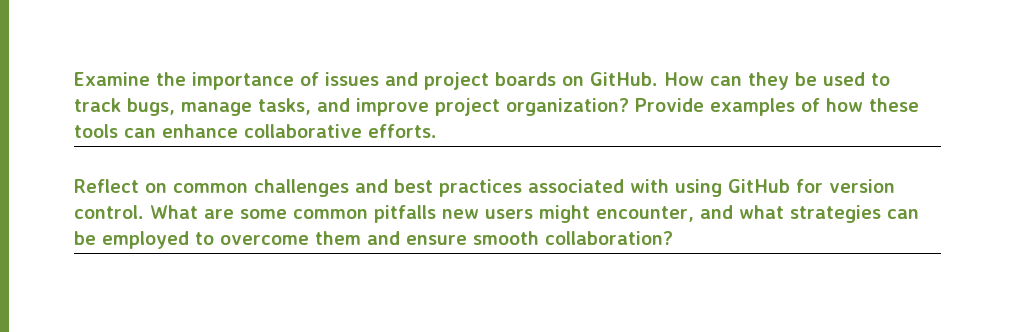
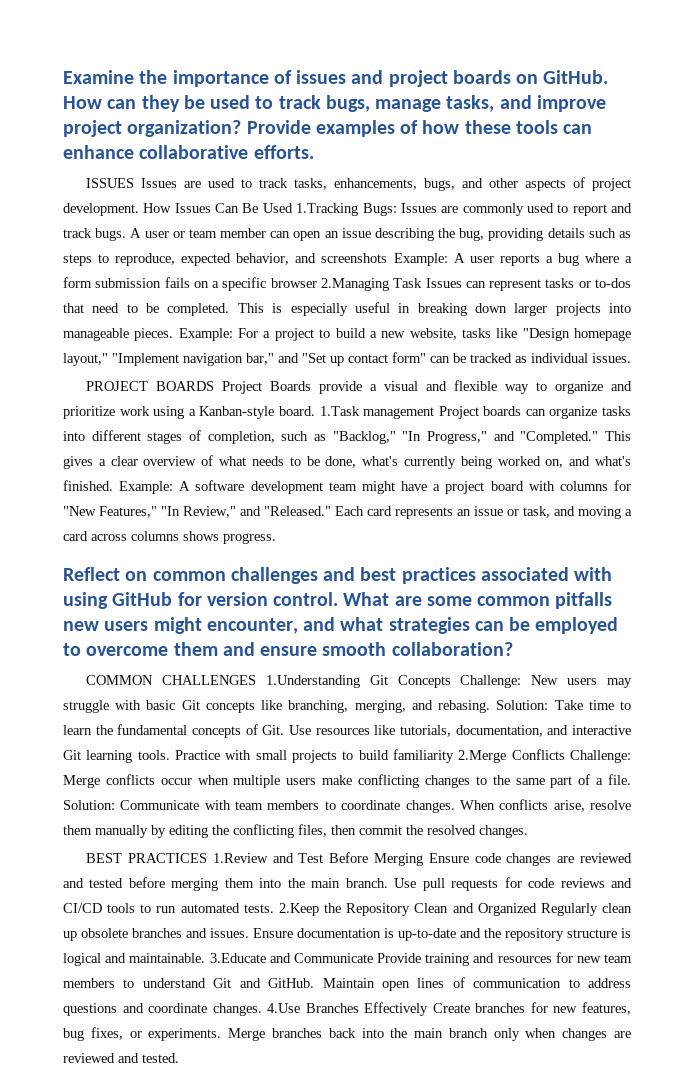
(437, 131) none -> [86,177,631,191] [63,203,632,216] [63,228,631,241] [63,253,632,266] [63,277,631,291] [63,302,631,316] [63,328,631,341] [63,352,631,366] [86,380,633,394] [63,406,631,419] [63,430,632,444] [63,455,631,469] [63,480,631,494] [63,506,632,519] [63,531,276,544] // ISSUES Issues are used to track tasks, enhancements, bugs, and other aspects of project development. How Issues Can Be Used 1.Tracking Bugs: Issues are commonly used to report and track bugs. A user or team member can open an issue describing the bug, providing details such as steps to reproduce, expected behavior, and screenshots Example: A user reports a bug where a form submission fails on a specific browser 2.Managing Task Issues can represent tasks or to-dos that need to be completed. This is especially useful in breaking down larger projects into manageable pieces. Example: For a project to build a new website, tasks like "Design homepage layout," "Implement navigation bar," and "Set up contact form" can be tracked as individual issues. // PROJECT BOARDS Project Boards provide a visual and flexible way to organize and prioritize work using a Kanban-style board. 1.Task management Project boards can organize tasks into different stages of completion, such as "Backlog," "In Progress," and "Completed." This gives a clear overview of what needs to be done, what's currently being worked on, and what's finished. Example: A software development team might have a project board with columns for "New Features," "In Review," and "Released." Each card represents an issue or task, and moving a card across columns shows progress.
(673, 238) none -> [86,675,633,688] [63,700,631,713] [63,724,631,738] [63,749,631,763] [63,774,632,788] [63,799,632,813] [63,824,528,838] [86,852,632,866] [63,877,632,891] [63,903,632,916] [63,928,631,941] [63,952,632,966] [63,977,632,991] [63,1002,631,1016] [63,1027,631,1041] [63,1053,179,1063] // COMMON CHALLENGES 1.Understanding Git Concepts Challenge: New users may struggle with basic Git concepts like branching, merging, and rebasing. Solution: Take time to learn the fundamental concepts of Git. Use resources like tutorials, documentation, and interactive Git learning tools. Practice with small projects to build familiarity 2.Merge Conflicts Challenge: Merge conflicts occur when multiple users make conflicting changes to the same part of a file. Solution: Communicate with team members to coordinate changes. When conflicts arise, resolve them manually by editing the conflicting files, then commit the resolved changes. // BEST PRACTICES 1.Review and Test Before Merging Ensure code changes are reviewed and tested before merging them into the main branch. Use pull requests for code reviews and CI/CD tools to run automated tests. 2.Keep the Repository Clean and Organized Regularly clean up obsolete branches and issues. Ensure documentation is up-to-date and the repository structure is logical and maintainable. 3.Educate and Communicate Provide training and resources for new team members to understand Git and GitHub. Maintain open lines of communication to address questions and coordinate changes. 4.Use Branches Effectively Create branches for new features, bug fixes, or experiments. Merge branches back into the main branch only when changes are reviewed and tested.

